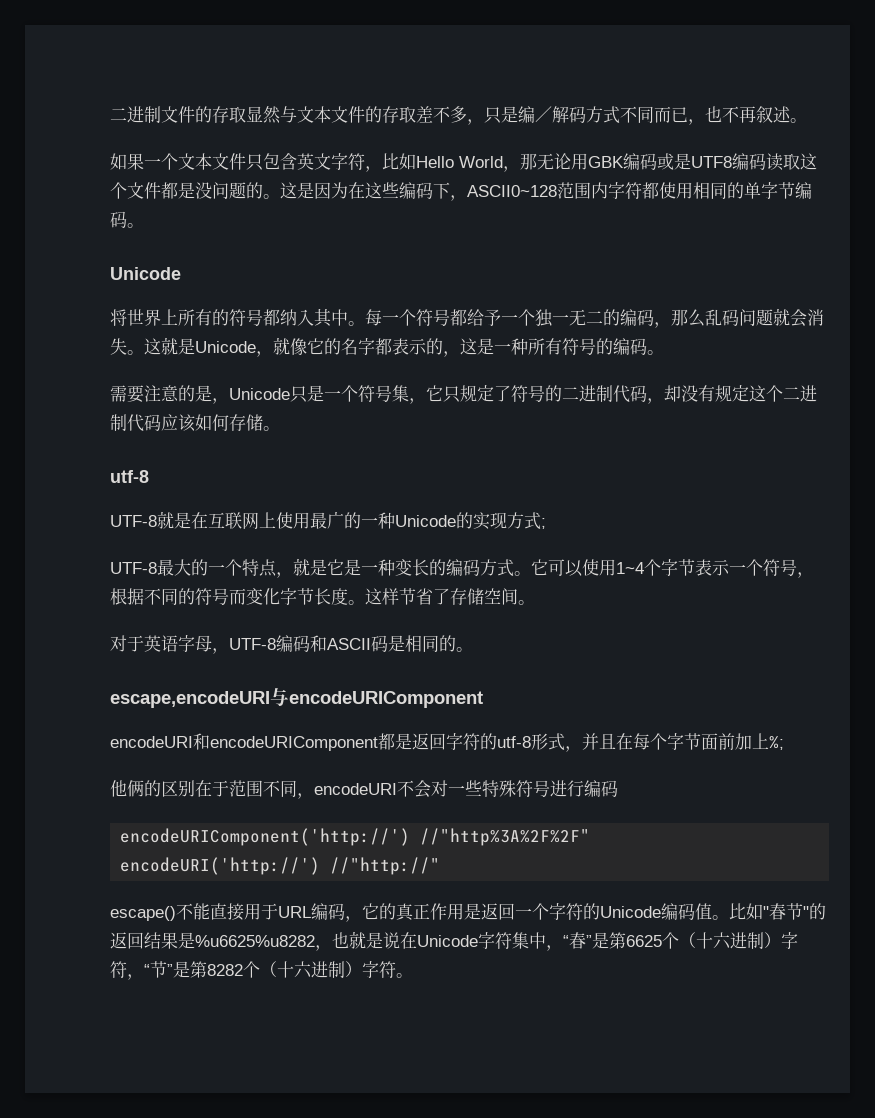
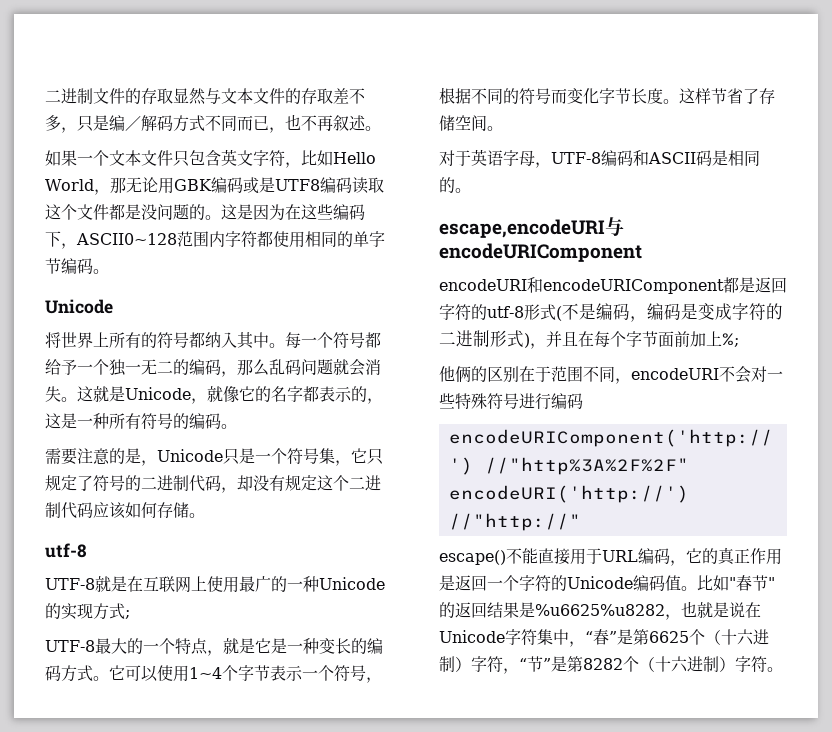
(565, 742) none -> [556,303,783,322] [439,330,530,348] (不是编码，编码是变成字符的二进制形式)

